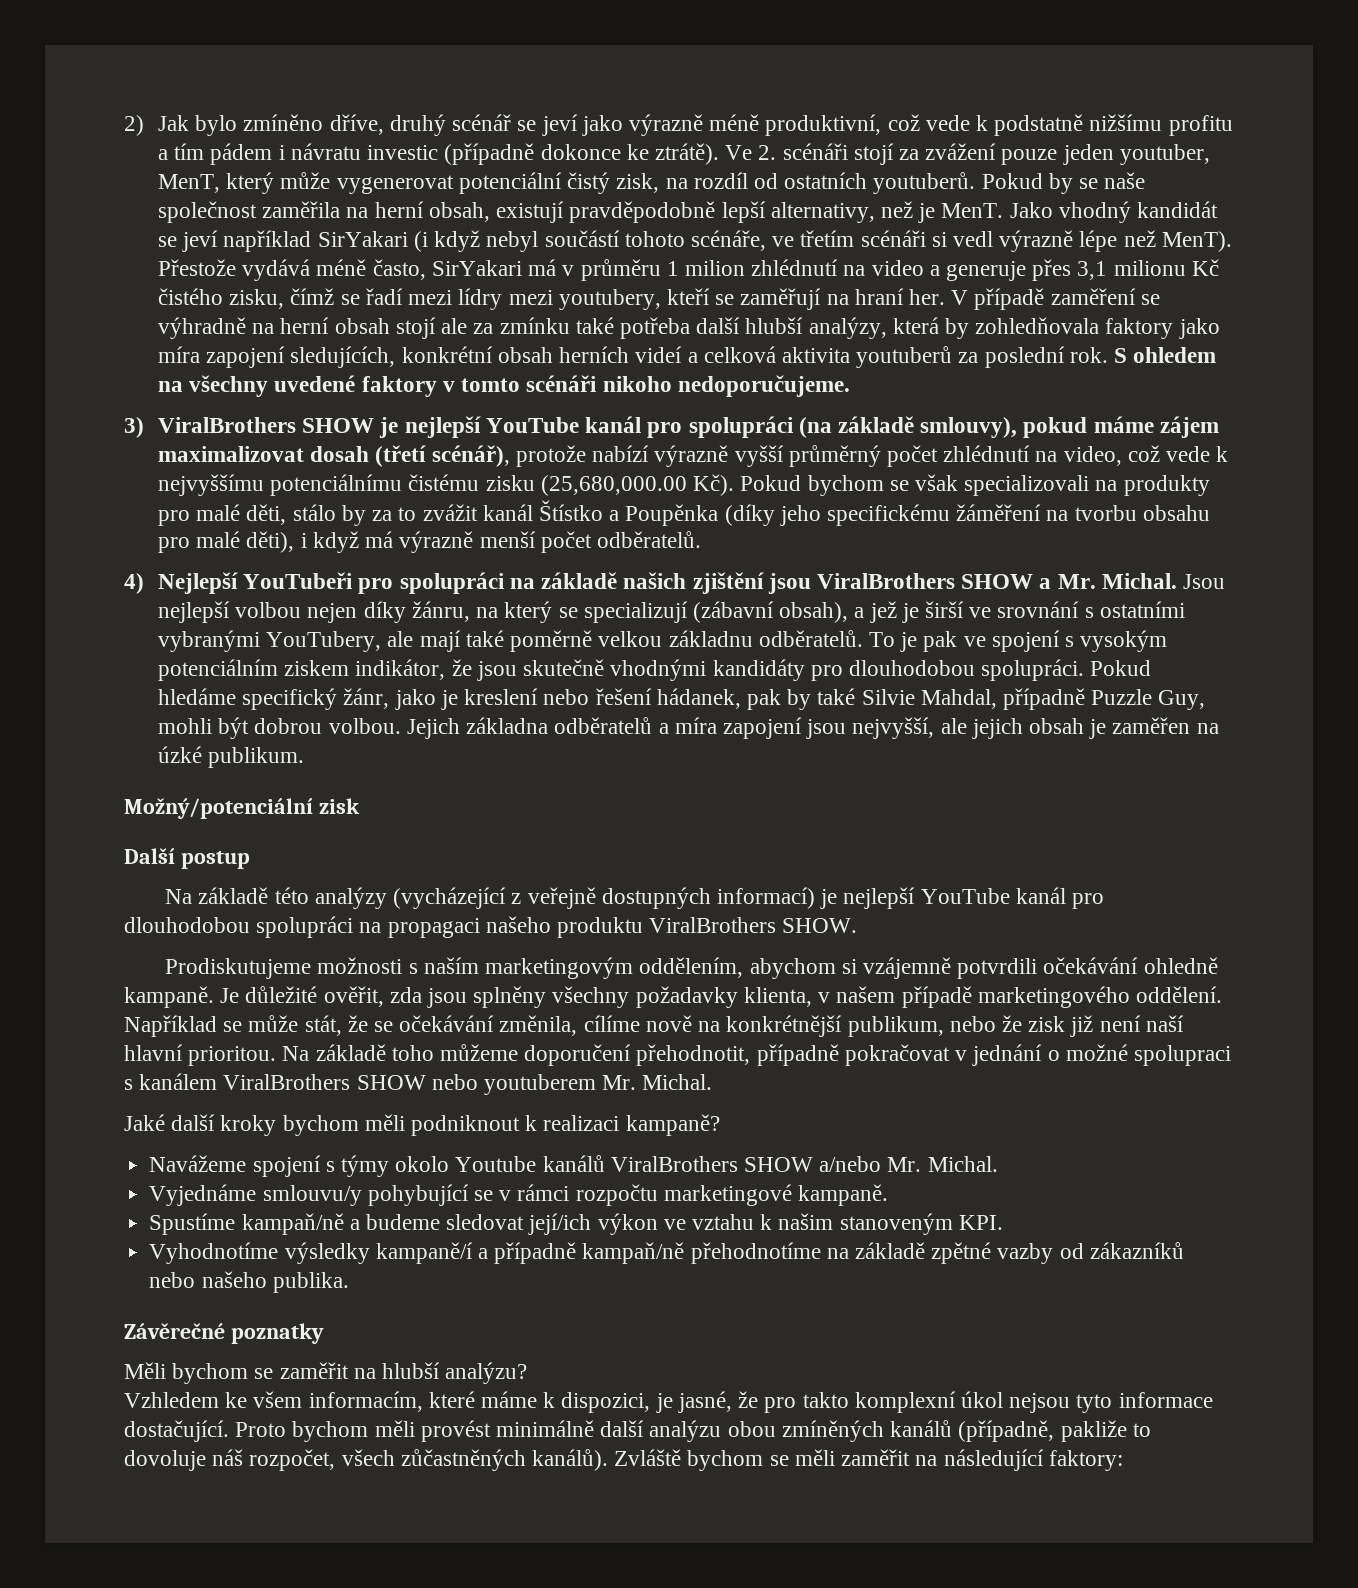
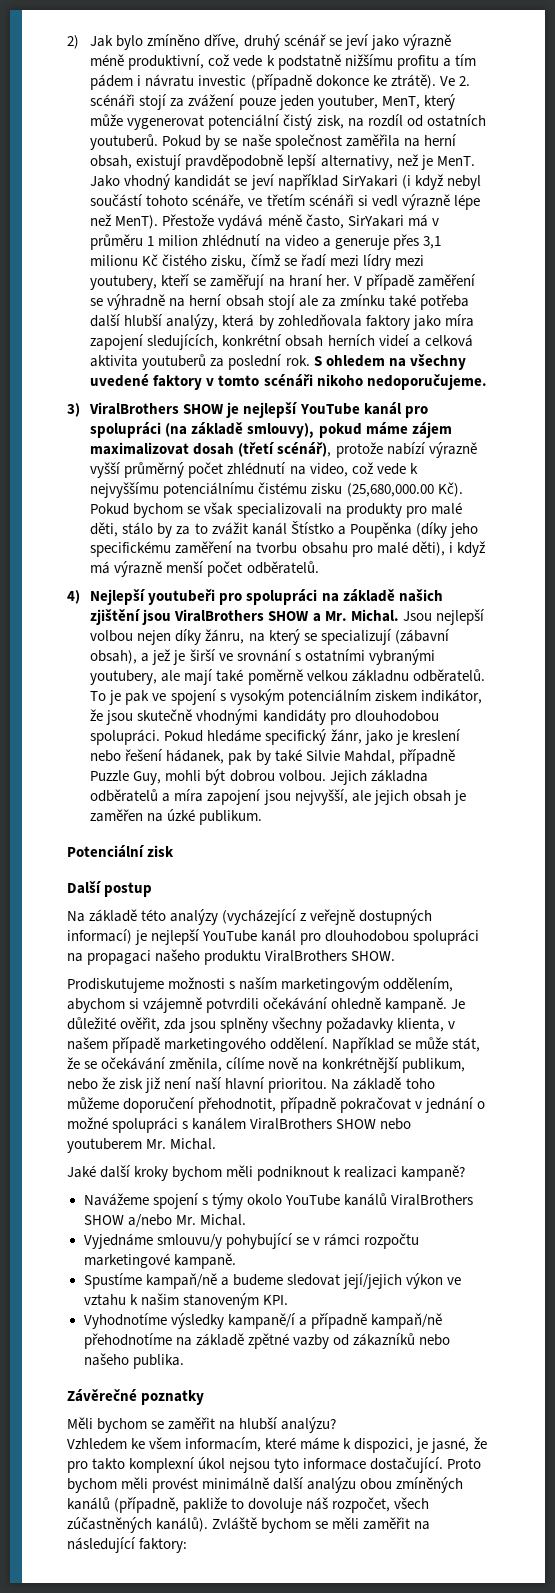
[956,504,1042,521] žáměření -> [175,541,234,554] zaměření
[243,572,354,589] YouTubeři -> [148,589,216,605] youtubeři
[266,631,382,652] YouTubery, -> [90,670,158,685] youtubery,
[124,798,313,819] Možný/potenciální -> [67,845,144,858] Potenciální
[1133,1045,1231,1066] spolupraci -> [112,1117,179,1133] spolupráci
[455,1156,537,1172] Youtube -> [284,1194,340,1206] YouTube
[528,1213,592,1235] její/ich -> [342,1273,402,1289] její/jejich
[400,1449,526,1471] zůčastněných -> [67,1517,152,1533] zúčastněných

